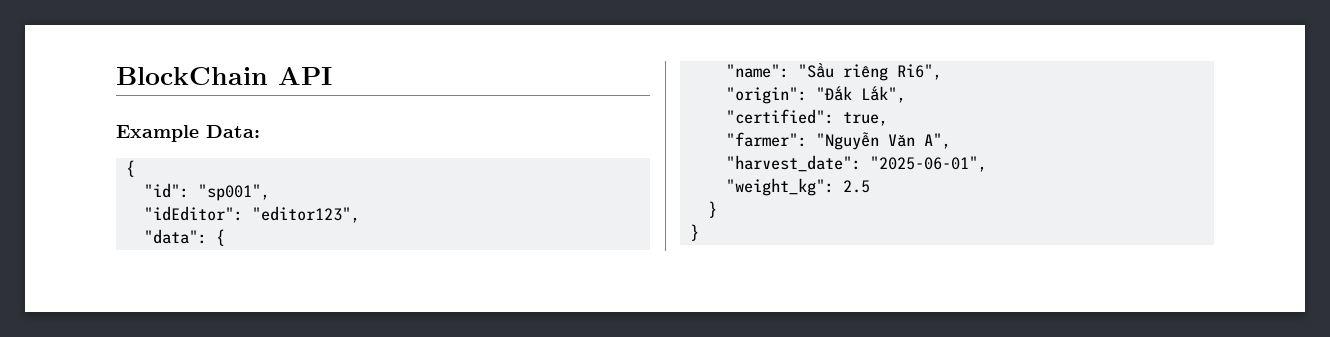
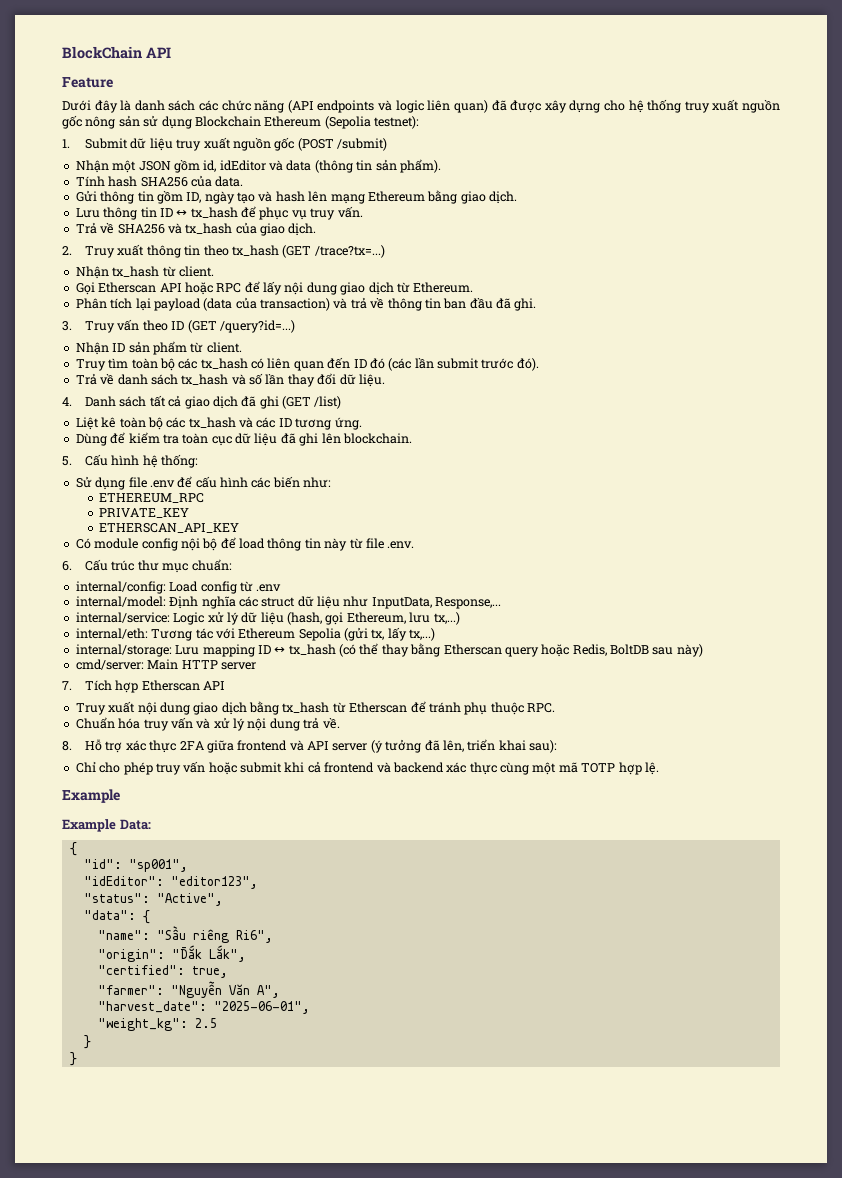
(332, 76) none -> [62,77,113,88] [62,99,780,113] [62,115,419,129] [62,137,388,151] [75,159,441,173] [75,175,244,187] [75,190,517,204] [75,206,363,220] [75,222,317,236] [62,244,385,258] [75,266,214,279] [75,281,474,295] [75,297,537,311] [62,319,295,333] [75,341,242,355] [75,357,539,371] [75,373,385,387] [62,395,342,409] [75,417,362,430] [75,432,412,446] [62,454,199,468] [75,476,332,490] [98,493,204,503] [98,508,189,518] [98,523,239,533] [75,537,415,551] [62,559,232,573] [75,581,282,594] [75,596,502,609] [75,611,460,625] [75,627,436,641] [75,643,703,657] [75,659,256,670] [62,680,226,693] [75,701,555,715] [75,717,340,731] [62,739,558,753] [75,761,659,775] [62,789,120,803] // Feature // Dưới đây là danh sách các chức năng (API endpoints và logic liên quan) đã được xây dựng cho hệ thống truy xuất nguồn gốc nông sản sử dụng Blockchain Ethereum (Sepolia testnet): // 1. Submit dữ liệu truy xuất nguồn gốc (POST /submit) // Nhận một JSON gồm id, idEditor và data (thông tin sản phẩm). // Tính hash SHA256 của data. // Gửi thông tin gồm ID, ngày tạo và hash lên mạng Ethereum bằng giao dịch. // Lưu thông tin ID ↔ tx_hash để phục vụ truy vấn. // Trả về SHA256 và tx_hash của giao dịch. // 2. Truy xuất thông tin theo tx_hash (GET /trace?tx=...) // Nhận tx_hash từ client. // Gọi Etherscan API hoặc RPC để lấy nội dung giao dịch từ Ethereum. // Phân tích lại payload (data của transaction) và trả về thông tin ban đầu đã ghi. // 3. Truy vấn theo ID (GET /query?id=...) // Nhận ID sản phẩm từ client. // Truy tìm toàn bộ các tx_hash có liên quan đến ID đó (các lần submit trước đó). // Trả về danh sách tx_hash và số lần thay đổi dữ liệu. // 4. Danh sách tất cả giao dịch đã ghi (GET /list) // Liệt kê toàn bộ các tx_hash và các ID tương ứng. // Dùng để kiểm tra toàn cục dữ liệu đã ghi lên blockchain. // 5. Cấu hình hệ thống: // Sử dụng file .env để cấu hình các biến như: // ETHEREUM_RPC // PRIVATE_KEY // ETHERSCAN_API_KEY // Có module config nội bộ để load thông tin này từ file .env. // 6. Cấu trúc thư mục chuẩn: // internal/config: Load config từ .env // internal/model: Định nghĩa các struct dữ liệu như InputData, Response,... // internal/service: Logic xử lý dữ liệu (hash, gọi Ethereum, lưu tx,...) // internal/eth: Tương tác với Ethereum Sepolia (gửi tx, lấy tx,...) // internal/storage: Lưu mapping ID ↔ tx_hash (có thể thay bằng Etherscan query hoặc Redis, BoltDB sau này) // cmd/server: Main HTTP server // 7. Tích hợp Etherscan API // Truy xuất nội dung giao dịch bằng tx_hash từ Etherscan để tránh phụ thuộc RPC. // Chuẩn hóa truy vấn và xử lý nội dung trả về. // 8. Hỗ trợ xác thực 2FA giữa frontend và API server (ý tưởng đã lên, triển khai sau): // Chỉ cho phép truy vấn hoặc submit khi cả frontend và backend xác thực cùng một mã TOTP hợp lệ. // Example
(360, 214) none -> [83,893,223,906] // "status": "Active",

